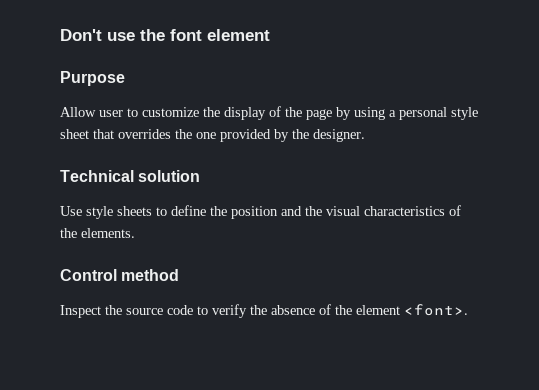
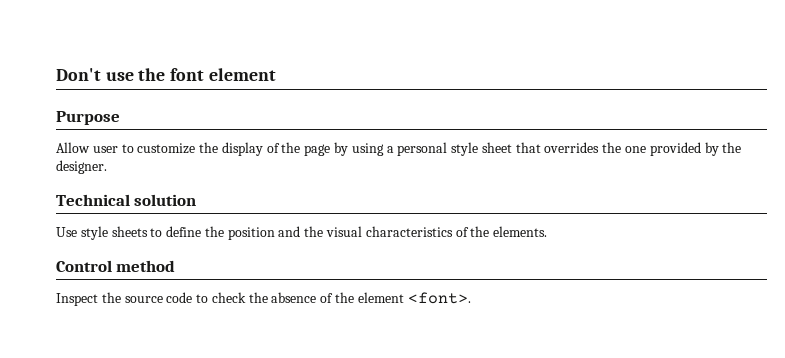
[212,304,247,318] verify -> [211,292,246,303] check

